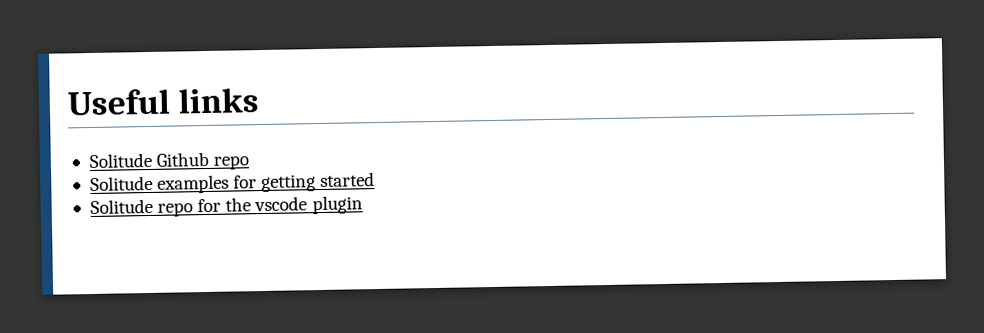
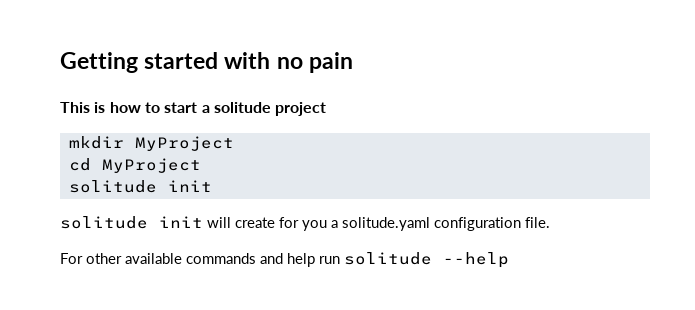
[67,87,261,116] [88,151,251,170] [89,172,376,194] [89,195,363,217] Useful links // Solitude Github repo // Solitude examples for getting started // Solitude repo for the vscode plugin -> [60,52,353,73] [60,102,327,116] [68,136,234,151] [68,158,201,173] [68,180,212,193] [60,216,550,231] [60,252,509,268] Getting started with no pain // This is how to start a solitude project // mkdir MyProject // cd MyProject // solitude init // solitude init will create for you a solitude.yaml configuration file. // For other available commands and help run solitude --help

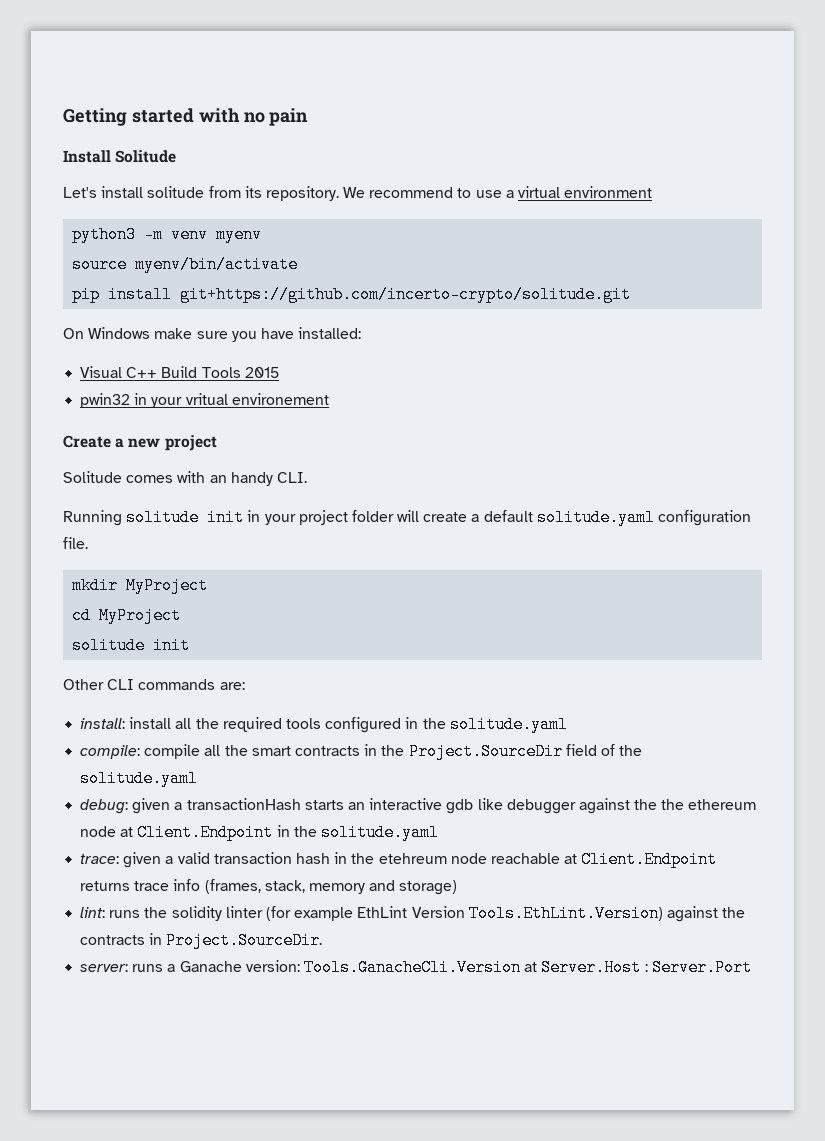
[60,102,327,116] This is how to start a solitude project -> [63,150,177,163] [63,186,653,201] [72,226,263,243] [72,256,299,273] [72,286,632,303] [63,327,362,342] [80,366,279,378] [80,393,329,408] [63,435,217,451] [63,471,307,486] [63,509,752,526] [63,537,88,549] Install Solitude // Let's install solitude from its repository. We recommend to use a virtual environment // python3 -m venv myenv // source myenv/bin/activate // pip install git+https://github.com/incerto-crypto/solitude.git // On Windows make sure you have installed: // Visual C++ Build Tools 2015 // pwin32 in your vritual environement // Create a new project // Solitude comes with an handy CLI. // Running solitude init in your project folder will create a default solitude.yaml configuration file.
[60,216,550,231] [60,252,509,268] solitude init will create for you a solitude.yaml configuration file. // For other available commands and help run solitude --help -> [63,679,245,690] [80,716,568,733] [80,743,643,760] [80,770,199,787] [80,798,757,814] [80,824,439,841] [80,851,718,868] [80,879,458,895] [80,905,746,922] [80,932,323,949] [80,959,752,976] Other CLI commands are: // install: install all the required tools configured in the solitude.yaml // compile: compile all the smart contracts in the Project.SourceDir field of the solitude.yaml // debug: given a transactionHash starts an interactive gdb like debugger against the the ethereum node at Client.Endpoint in the solitude.yaml // trace: given a valid transaction hash in the etehreum node reachable at Client.Endpoint returns trace info (frames, stack, memory and storage) // lint: runs the solidity linter (for example EthLint Version Tools.EthLint.Version) against the contracts in Project.SourceDir. // server: runs a Ganache version: Tools.GanacheCli.Version at Server.Host : Server.Port

